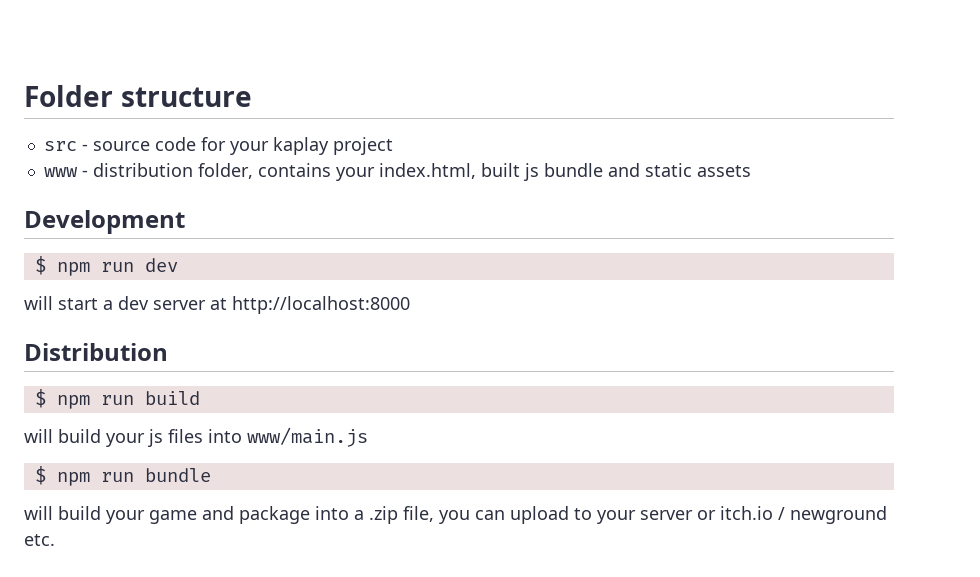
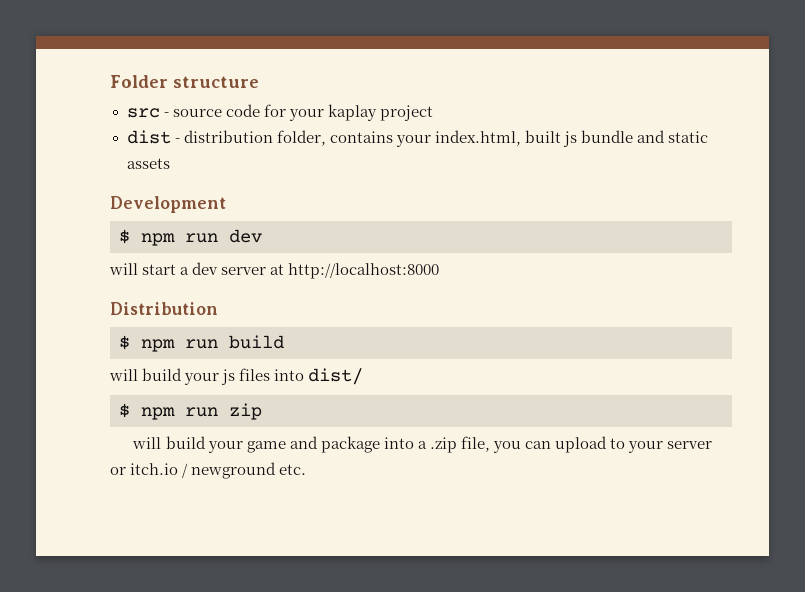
[43,167,78,177] www -> [126,130,171,144] dist
[247,427,368,447] [34,466,211,486] www/main.js // $ npm run bundle -> [308,368,364,385] [119,403,262,420] dist/ // $ npm run zip

